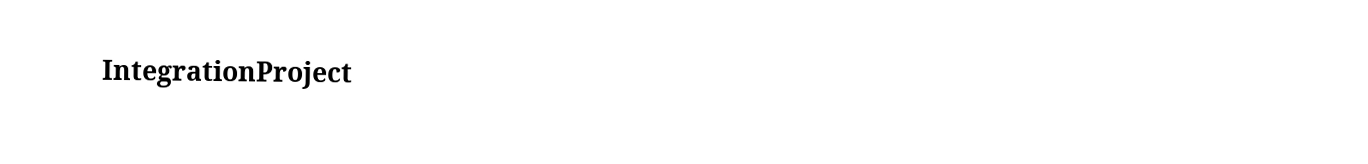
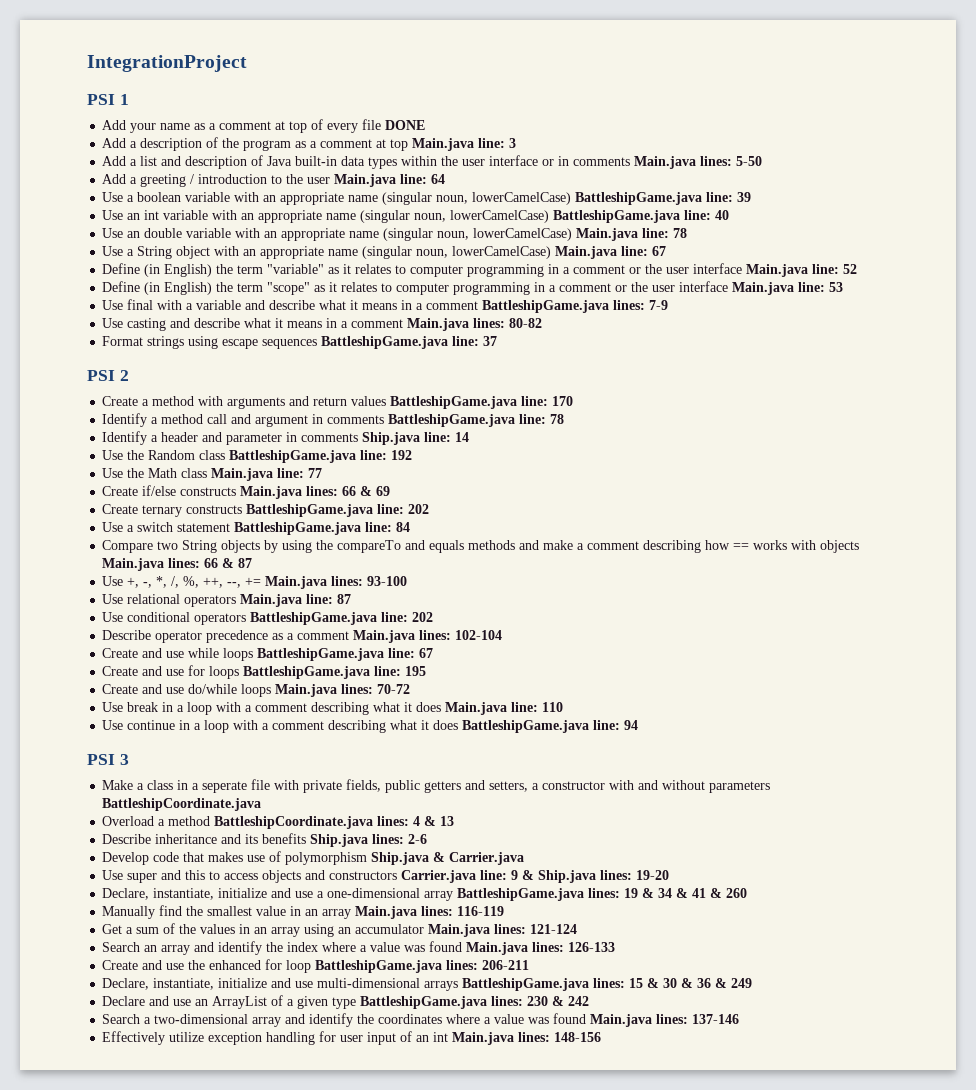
(353, 74) none -> [87,94,129,105] [102,119,426,133] [102,137,517,151] [102,155,763,169] [102,174,446,187] [102,192,752,205] [102,210,730,223] [102,228,688,241] [102,246,667,259] [102,263,858,277] [102,281,844,295] [102,299,669,313] [102,318,543,331] [102,336,498,349] [87,370,129,381] [102,396,574,409] [102,413,565,427] [102,431,470,445] [102,450,413,463] [102,468,323,481] [102,485,391,499] [102,504,430,517] [102,522,411,535] [102,540,860,553] [102,558,253,571] [102,576,408,589] [102,594,352,607] [102,612,434,625] [102,630,503,643] [102,648,434,661] [102,665,427,679] [102,684,411,697] [102,702,564,715] [102,720,639,733] [87,754,129,765] [102,779,771,793] [102,798,262,811] [102,816,455,829] [102,833,428,847] [102,851,525,865] [102,870,670,883] [102,888,748,901] [102,905,505,919] [102,923,578,937] [102,941,616,955] [102,959,530,973] [102,978,753,991] [102,995,590,1009] [102,1013,740,1027] [102,1031,602,1045] // PSI 1 // Add your name as a comment at top of every file DONE // Add a description of the program as a comment at top Main.java line: 3 // Add a list and description of Java built-in data types within the user interface or in comments Main.java lines: 5-50 // Add a greeting / introduction to the user Main.java line: 64 // Use a boolean variable with an appropriate name (singular noun, lowerCamelCase) BattleshipGame.java line: 39 // Use an int variable with an appropriate name (singular noun, lowerCamelCase) BattleshipGame.java line: 40 // Use an double variable with an appropriate name (singular noun, lowerCamelCase) Main.java line: 78 // Use a String object with an appropriate name (singular noun, lowerCamelCase) Main.java line: 67 // Define (in English) the term "variable" as it relates to computer programming in a comment or the user interface Main.java line: 52 // Define (in English) the term "scope" as it relates to computer programming in a comment or the user interface Main.java line: 53 // Use final with a variable and describe what it means in a comment BattleshipGame.java lines: 7-9 // Use casting and describe what it means in a comment Main.java lines: 80-82 // Format strings using escape sequences BattleshipGame.java line: 37 // PSI 2 // Create a method with arguments and return values BattleshipGame.java line: 170 // Identify a method call and argument in comments BattleshipGame.java line: 78 // Identify a header and parameter in comments Ship.java line: 14 // Use the Random class BattleshipGame.java line: 192 // Use the Math class Main.java line: 77 // Create if/else constructs Main.java lines: 66 & 69 // Create ternary constructs BattleshipGame.java line: 202 // Use a switch statement BattleshipGame.java line: 84 // Compare two String objects by using the compareTo and equals methods and make a comment describing how == works with objects Main.java lines: 66 & 87 // Use +, -, *, /, %, ++, --, += Main.java lines: 93-100 // Use relational operators Main.java line: 87 // Use conditional operators BattleshipGame.java line: 202 // Describe operator precedence as a comment Main.java lines: 102-104 // Create and use while loops BattleshipGame.java line: 67 // Create and use for loops BattleshipGame.java line: 195 // Create and use do/while loops Main.java lines: 70-72 // Use break in a loop with a comment describing what it does Main.java line: 110 // Use continue in a loop with a comment describing what it does BattleshipGame.java line: 94 // PSI 3 // Make a class in a seperate file with private fields, public getters and setters, a constructor with and without parameters BattleshipCoordinate.java // Overload a method BattleshipCoordinate.java lines: 4 & 13 // Describe inheritance and its benefits Ship.java lines: 2-6 // Develop code that makes use of polymorphism Ship.java & Carrier.java // Use super and this to access objects and constructors Carrier.java line: 9 & Ship.java lines: 19-20 // Declare, instantiate, initialize and use a one-dimensional array BattleshipGame.java lines: 19 & 34 & 41 & 260 // Manually find the smallest value in an array Main.java lines: 116-119 // Get a sum of the values in an array using an accumulator Main.java lines: 121-124 // Search an array and identify the index where a value was found Main.java lines: 126-133 // Create and use the enhanced for loop BattleshipGame.java lines: 206-211 // Declare, instantiate, initialize and use multi-dimensional arrays BattleshipGame.java lines: 15 & 30 & 36 & 249 // Declare and use an ArrayList of a given type BattleshipGame.java lines: 230 & 242 // Search a two-dimensional array and identify the coordinates where a value was found Main.java lines: 137-146 // Effectively utilize exception handling for user input of an int Main.java lines: 148-156

